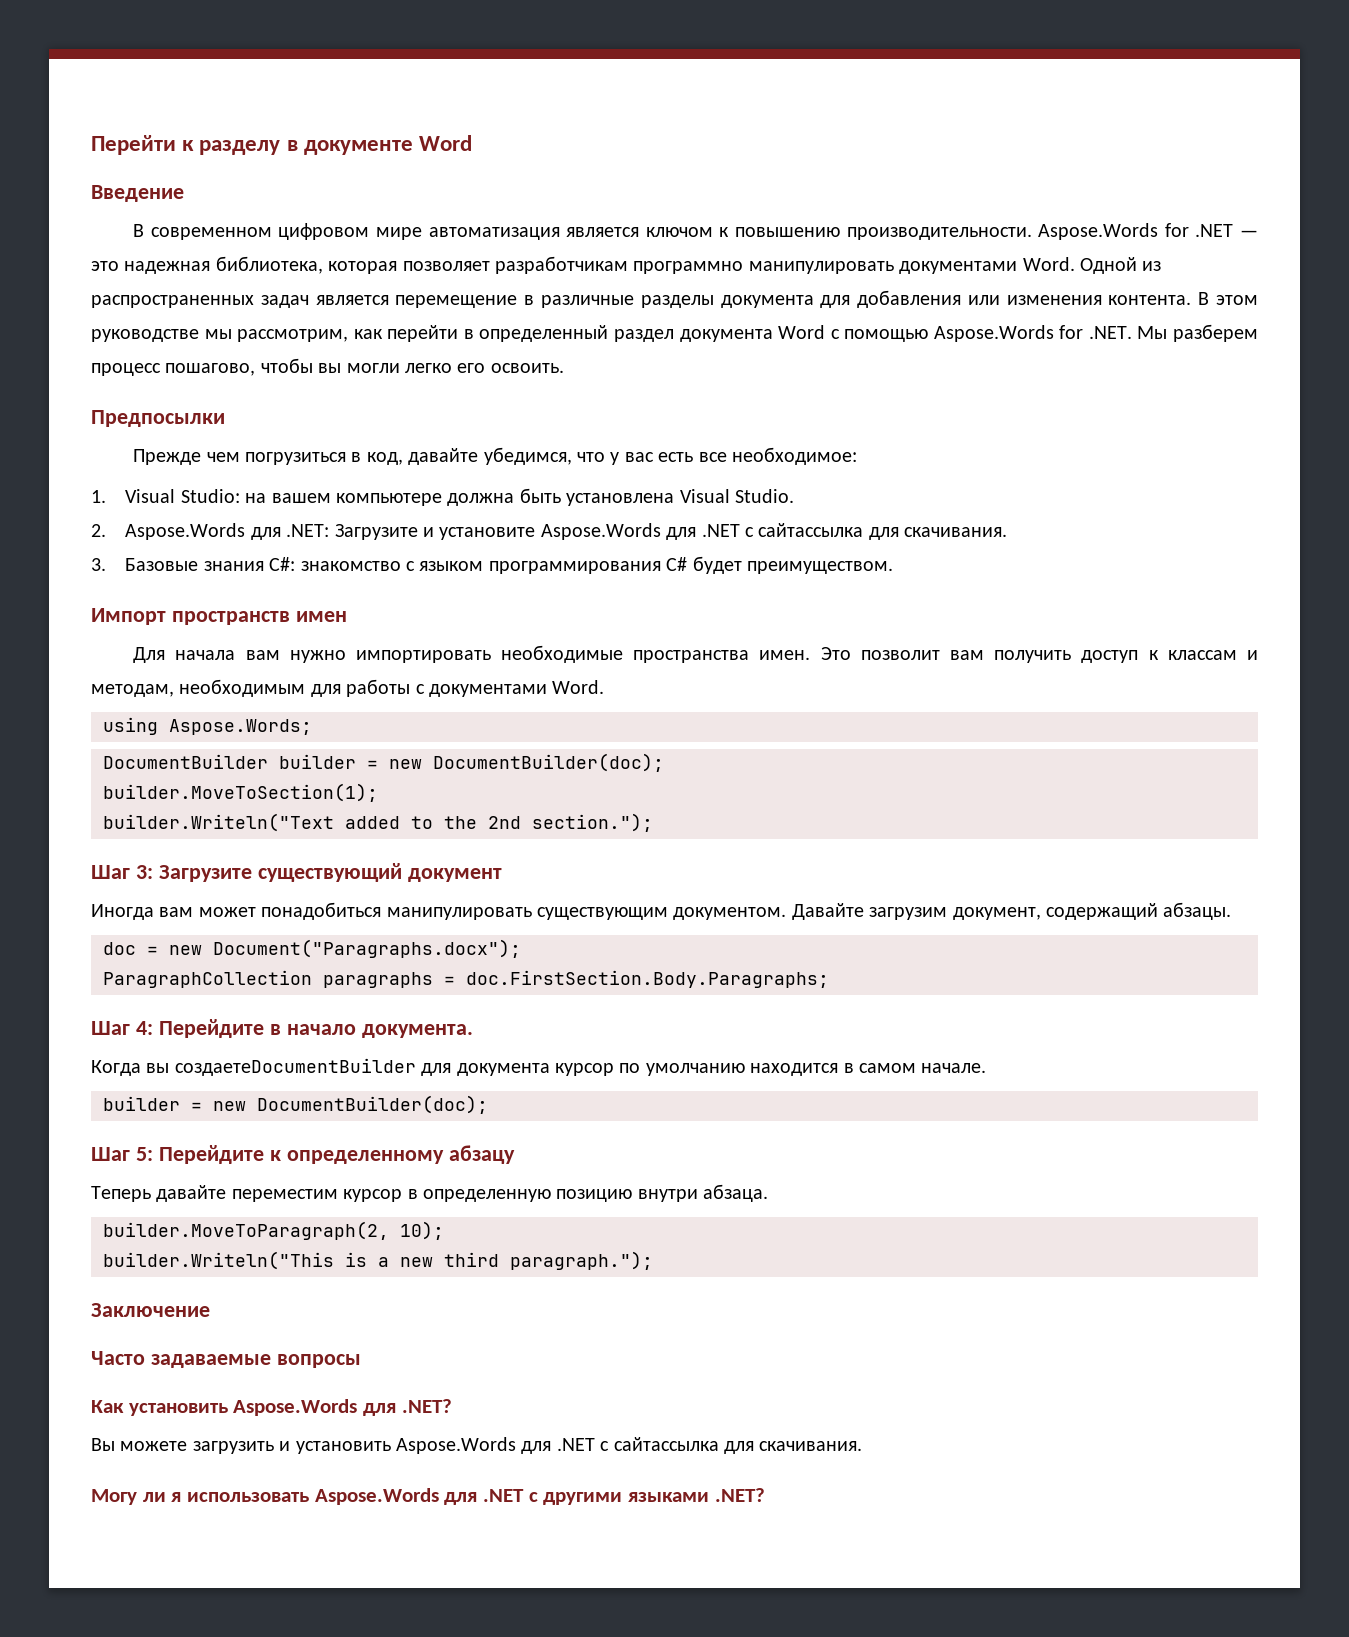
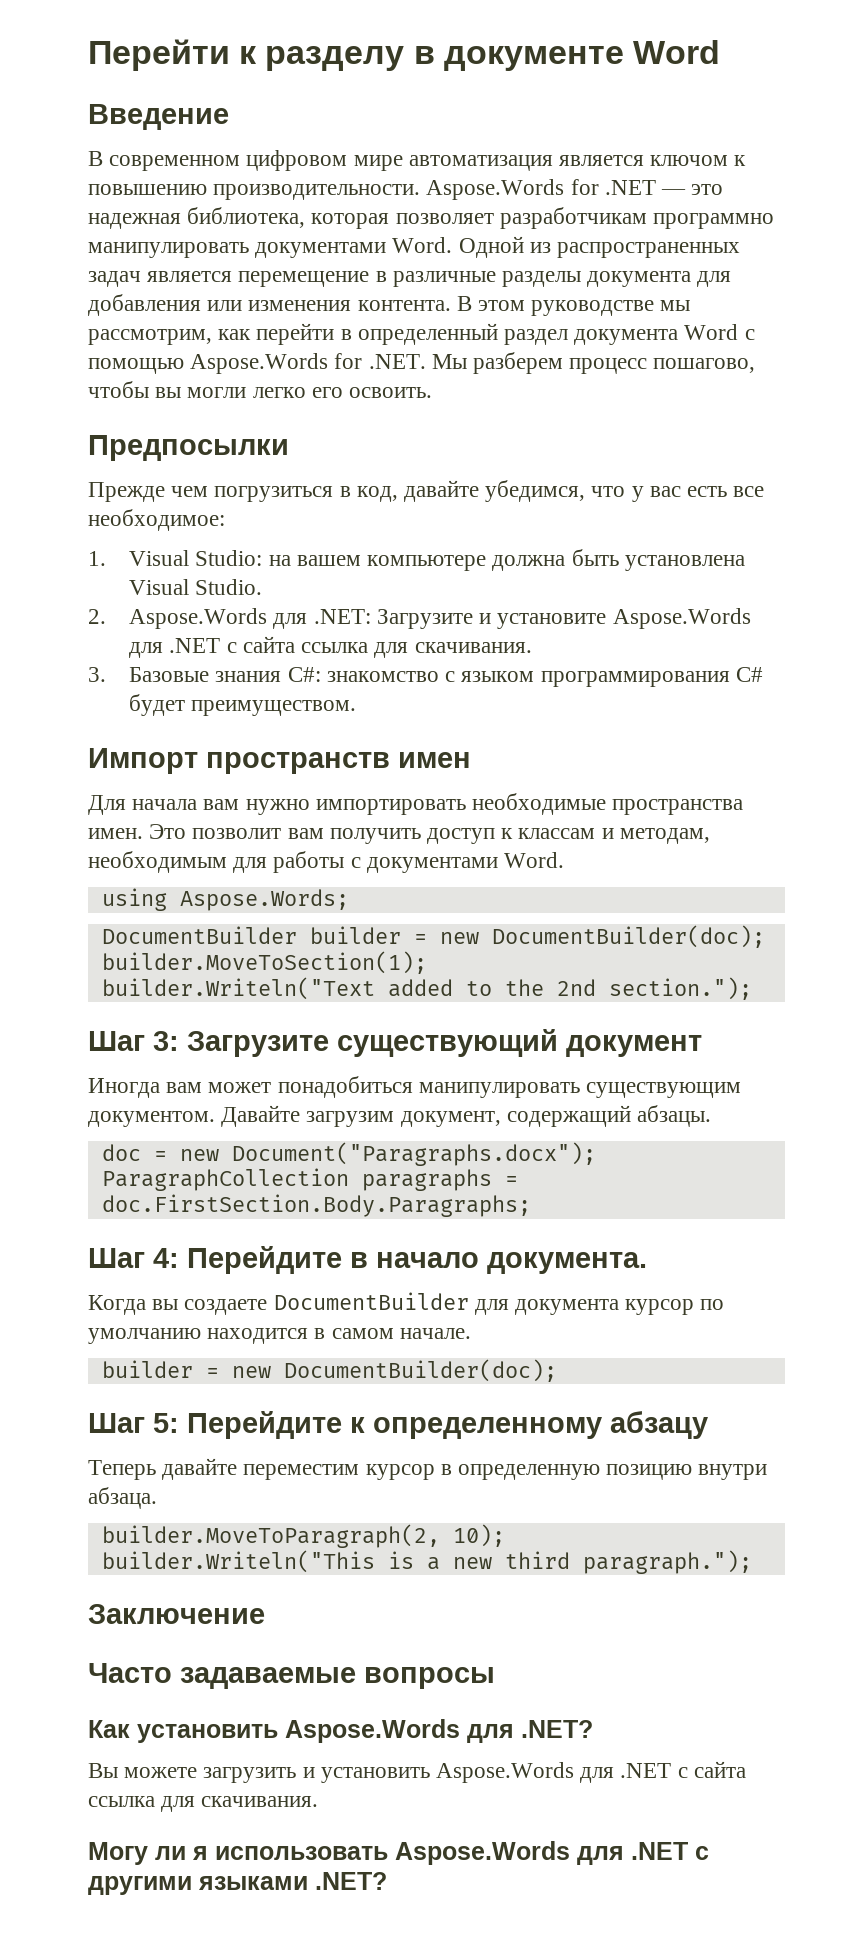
[758,523,864,537] сайтассылка -> [242,636,369,653] сайта ссылка
[174,1058,416,1076] создаетеDocumentBuilder -> [184,1292,469,1315] создаете DocumentBuilder
[613,1437,719,1451] сайтассылка -> [693,1761,746,1778] [88,1796,155,1807] сайта ссылка

